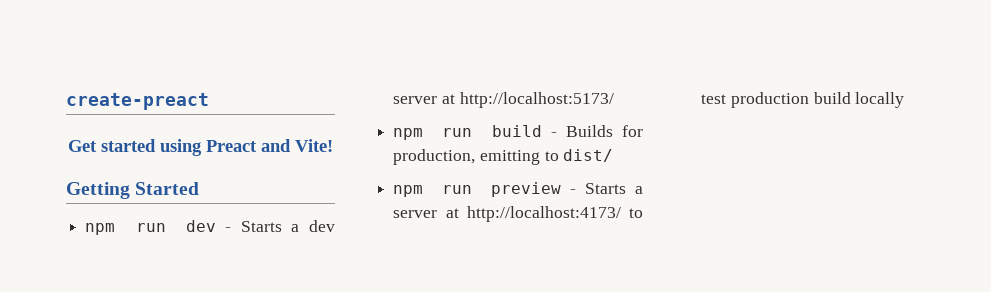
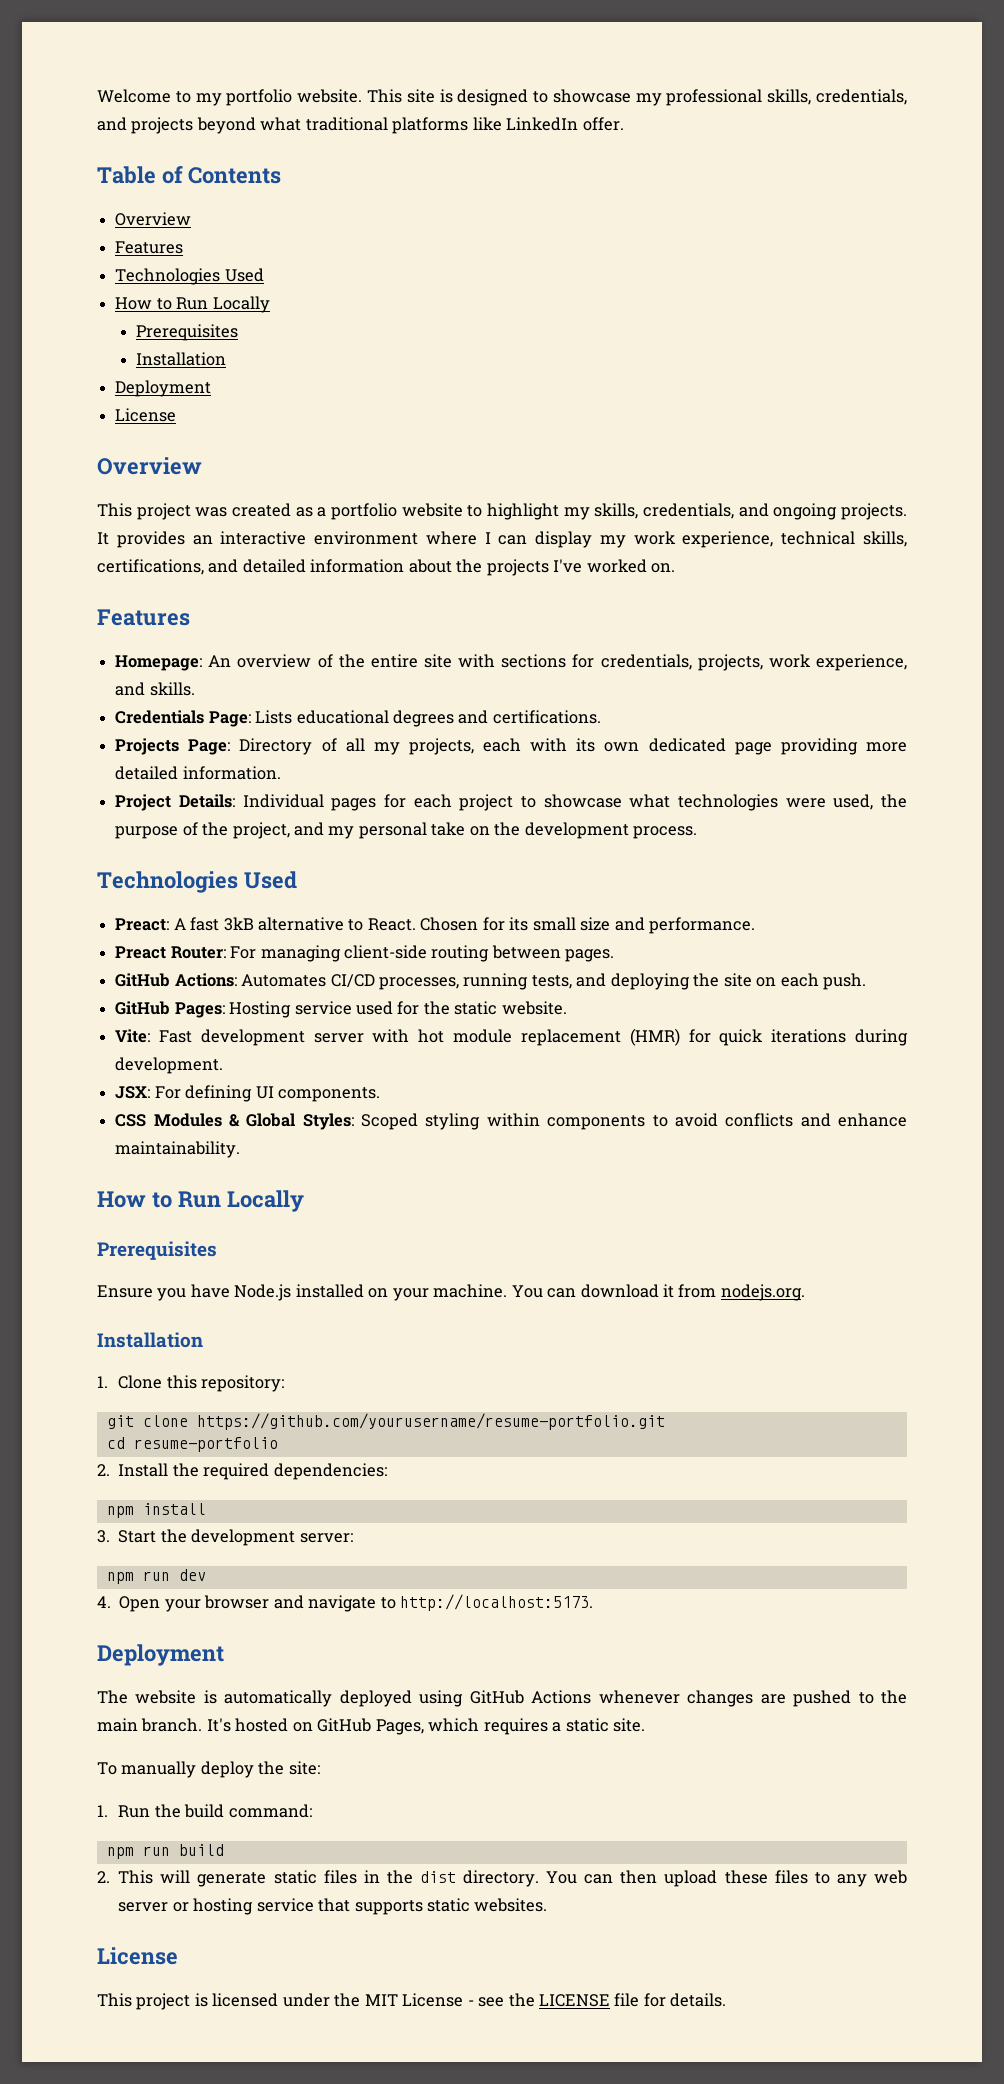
[66,93,209,110] [68,139,333,156] [66,182,200,199] [85,220,335,235] [393,92,614,108] [393,125,643,140] [393,149,614,165] [393,182,643,197] [393,206,643,222] [701,92,905,108] create-preact // Get started using Preact and Vite! // Getting Started // npm run dev - Starts a dev server at http://localhost:5173/ // npm run build - Builds for production, emitting to dist/ // npm run preview - Starts a server at http://localhost:4173/ to test production build locally -> [97,89,908,106] [97,117,624,134] [97,166,281,184] [115,212,192,226] [115,241,184,254] [115,268,264,285] [115,296,270,313] [136,324,239,341] [136,352,227,366] [115,380,212,397] [115,408,177,422] [97,457,202,475] [97,503,907,520] [97,531,907,548] [97,559,676,576] [97,609,190,626] [115,654,908,671] [115,682,195,696] [115,710,601,727] [115,738,908,755] [115,766,281,780] [115,794,907,811] [115,822,698,839] [97,871,297,893] [115,917,756,934] [115,945,615,962] [115,973,867,990] [115,1001,567,1018] [115,1028,908,1046] [115,1057,224,1074] [115,1085,380,1102] [115,1113,908,1130] [115,1141,241,1158] [97,1190,304,1212] [97,1241,217,1260] [97,1284,805,1301] [97,1332,203,1348] [97,1375,285,1392] [106,1413,665,1430] [106,1437,278,1452] [97,1463,387,1480] [106,1503,206,1518] [97,1529,353,1546] [106,1569,206,1584] [97,1594,593,1612] [97,1644,224,1666] [97,1690,907,1707] [97,1718,646,1735] [97,1761,320,1778] [97,1804,312,1818] [106,1844,224,1859] [97,1870,908,1887] [118,1898,548,1915] [97,1947,178,1965] [97,1993,727,2010] Welcome to my portfolio website. This site is designed to showcase my professional skills, credentials, and projects beyond what traditional platforms like LinkedIn offer. // Table of Contents // Overview // Features // Technologies Used // How to Run Locally // Prerequisites // Installation // Deployment // License // Overview // This project was created as a portfolio website to highlight my skills, credentials, and ongoing projects. It provides an interactive environment where I can display my work experience, technical skills, certifications, and detailed information about the projects I've worked on. // Features // Homepage: An overview of the entire site with sections for credentials, projects, work experience, and skills. // Credentials Page: Lists educational degrees and certifications. // Projects Page: Directory of all my projects, each with its own dedicated page providing more detailed information. // Project Details: Individual pages for each project to showcase what technologies were used, the purpose of the project, and my personal take on the development process. // Technologies Used // Preact: A fast 3kB alternative to React. Chosen for its small size and performance. // Preact Router: For managing client-side routing between pages. // GitHub Actions: Automates CI/CD processes, running tests, and deploying the site on each push. // GitHub Pages: Hosting service used for the static website. // Vite: Fast development server with hot module replacement (HMR) for quick iterations during development. // JSX: For defining UI components. // CSS Modules & Global Styles: Scoped styling within components to avoid conflicts and enhance maintainability. // How to Run Locally // Prerequisites // Ensure you have Node.js installed on your machine. You can download it from nodejs.org. // Installation // 1. Clone this repository: // git clone https://github.com/yourusername/resume-portfolio.git // cd resume-portfolio // 2. Install the required dependencies: // npm install // 3. Start the development server: // npm run dev // 4. Open your browser and navigate to http://localhost:5173. // Deployment // The website is automatically deployed using GitHub Actions whenever changes are pushed to the main branch. It's hosted on GitHub Pages, which requires a static site. // To manually deploy the site: // 1. Run the build command: // npm run build // 2. This will generate static files in the dist directory. You can then upload these files to any web server or hosting service that supports static websites. // License // This project is licensed under the MIT License - see the LICENSE file for details.

